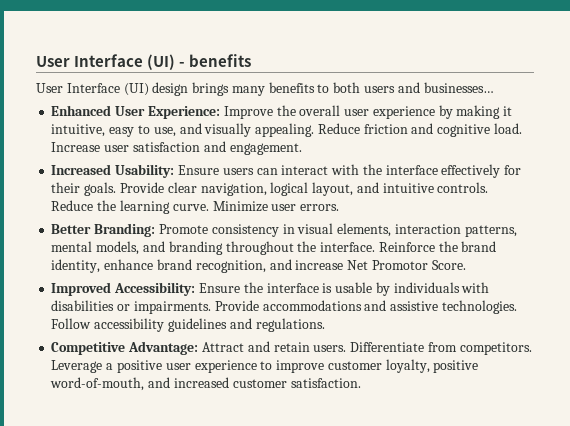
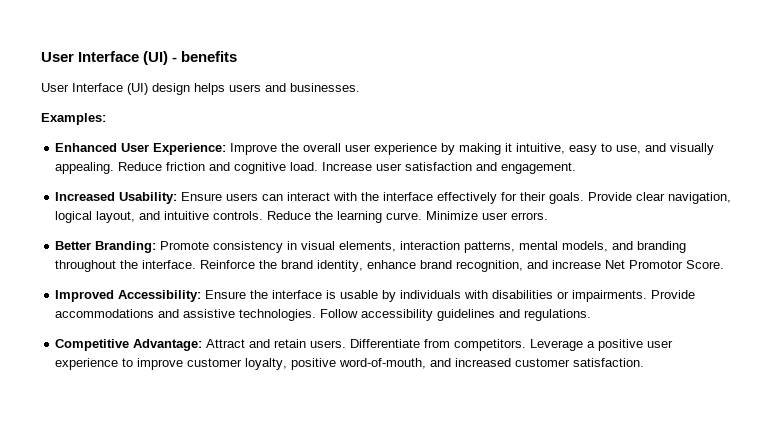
[192,82,494,96] brings many benefits to both users and businesses… -> [194,83,360,95] [41,113,106,125] helps users and businesses. // Examples:

